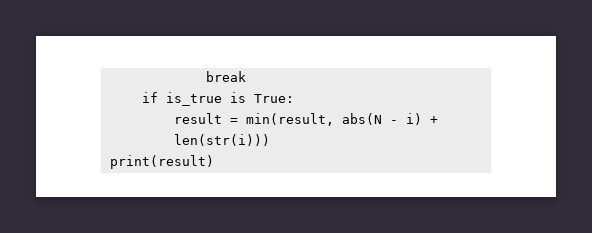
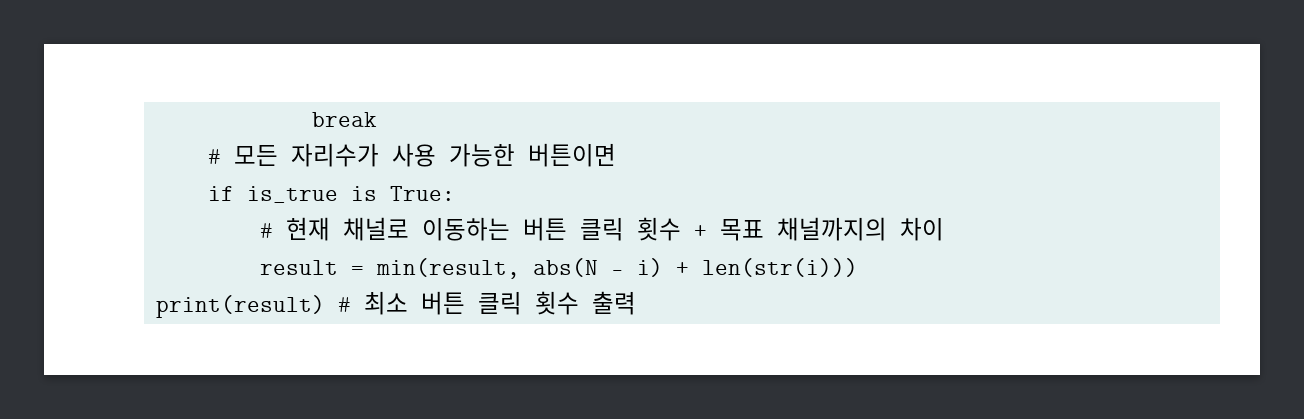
[141,92,294,106] if is_true is True: -> [208,143,616,167] [208,186,455,203] [260,217,944,241] # 모든 자리수가 사용 가능한 버튼이면 // if is_true is True: // # 현재 채널로 이동하는 버튼 클릭 횟수 + 목표 채널까지의 차이
(214, 162) none -> [338,291,636,315] # 최소 버튼 클릭 횟수 출력

